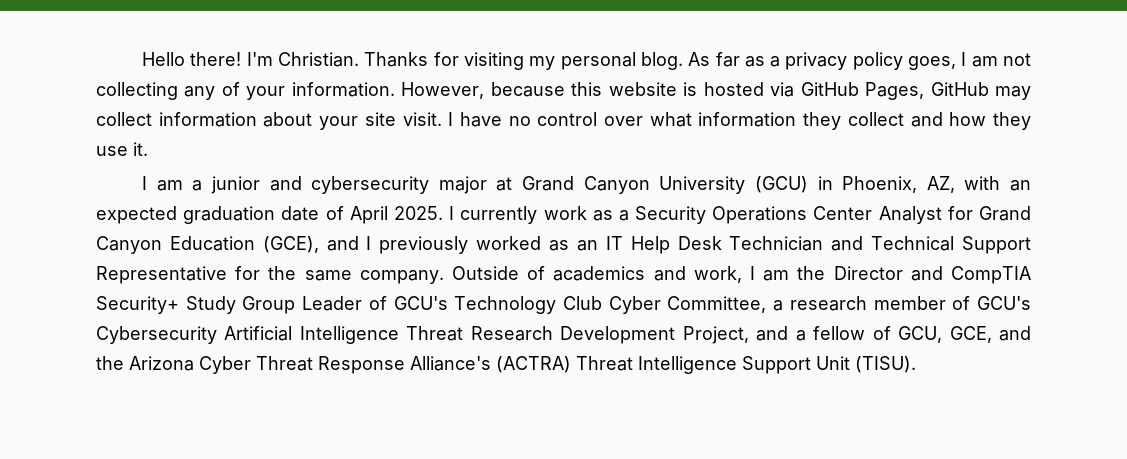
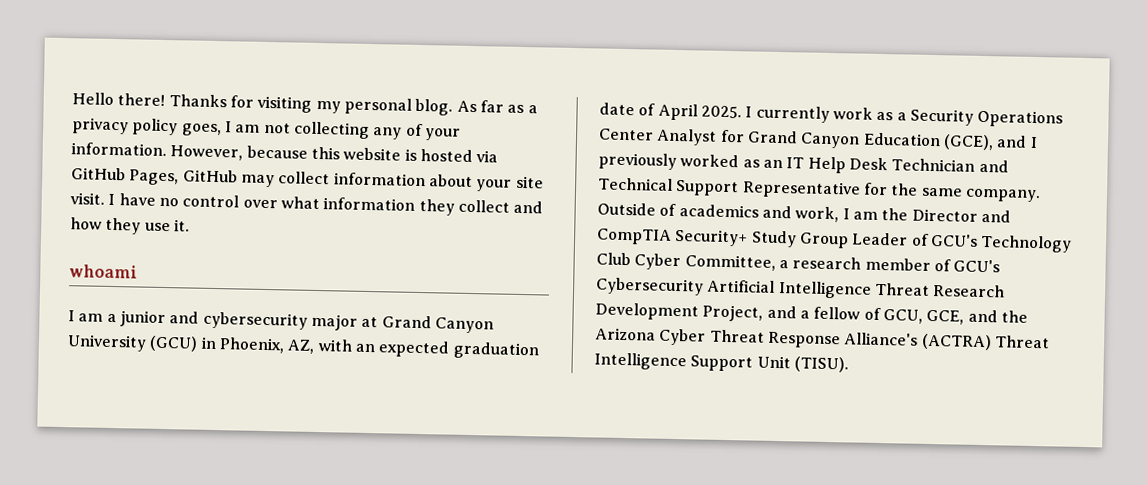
[246,52,360,67] I'm Christian. -> (166, 100) none
(148, 149) none -> [69,264,138,279] // whoami

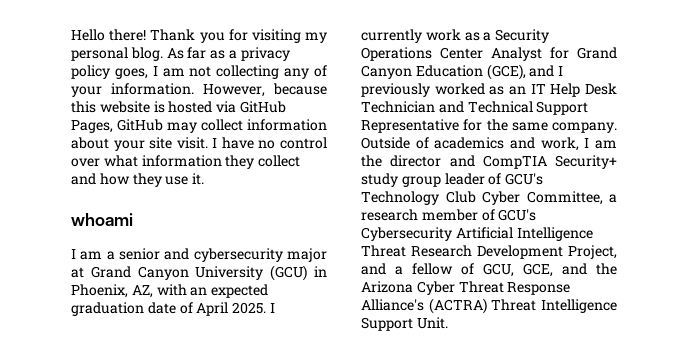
[168,94,227,108] Thanks -> [150,29,225,43] Thank you
[119,310,166,328] junior -> [119,248,160,260] senior
[911,208,978,222] Director -> [390,155,442,167] director
[750,230,909,249] Study Group Leader -> [361,173,485,187] study group leader
[756,355,849,373] Unit (TISU). -> [416,317,448,329] Unit.

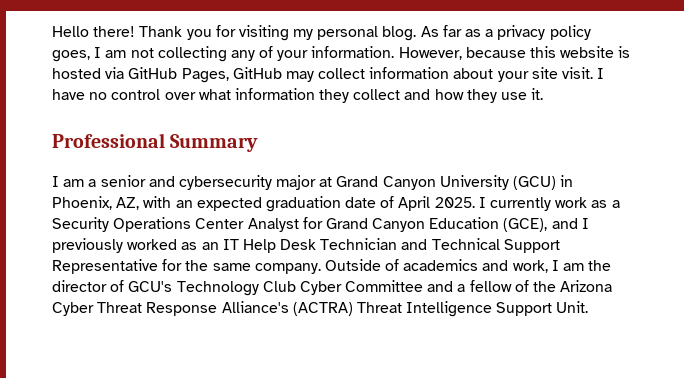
[71,213,133,226] whoami -> [52,133,259,152] Professional Summary
[449,155,617,169] [361,173,485,187] and CompTIA Security+ study group leader -> (107, 286) none
[526,191,617,205] [361,209,537,221] [361,227,593,241] [361,245,617,259] Committee, a research member of GCU's Cybersecurity Artificial Intelligence Threat Research Development Project, -> [345,280,424,292] Committee
[483,263,587,277] GCU, GCE, and -> (529, 286) none

